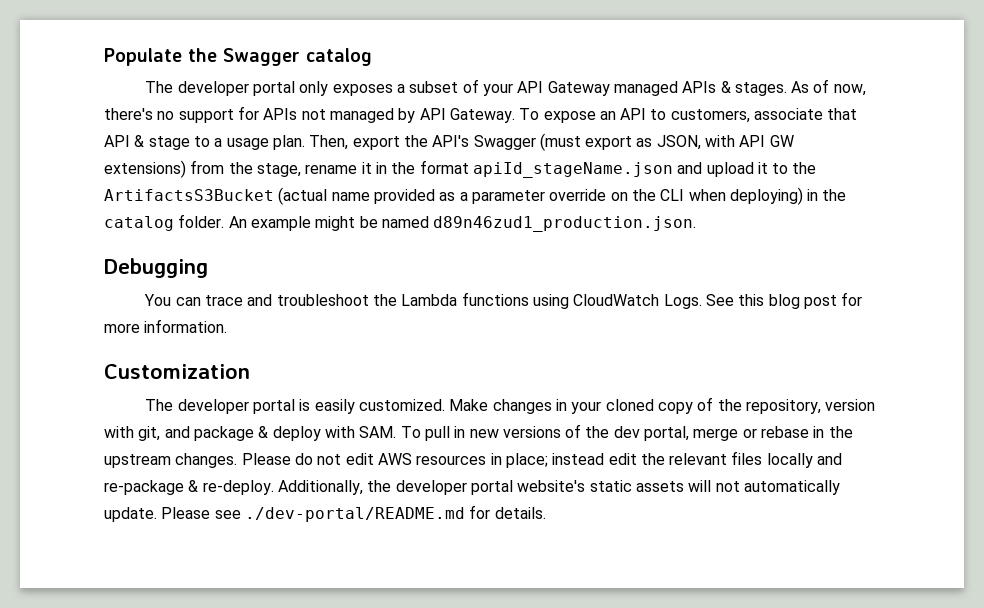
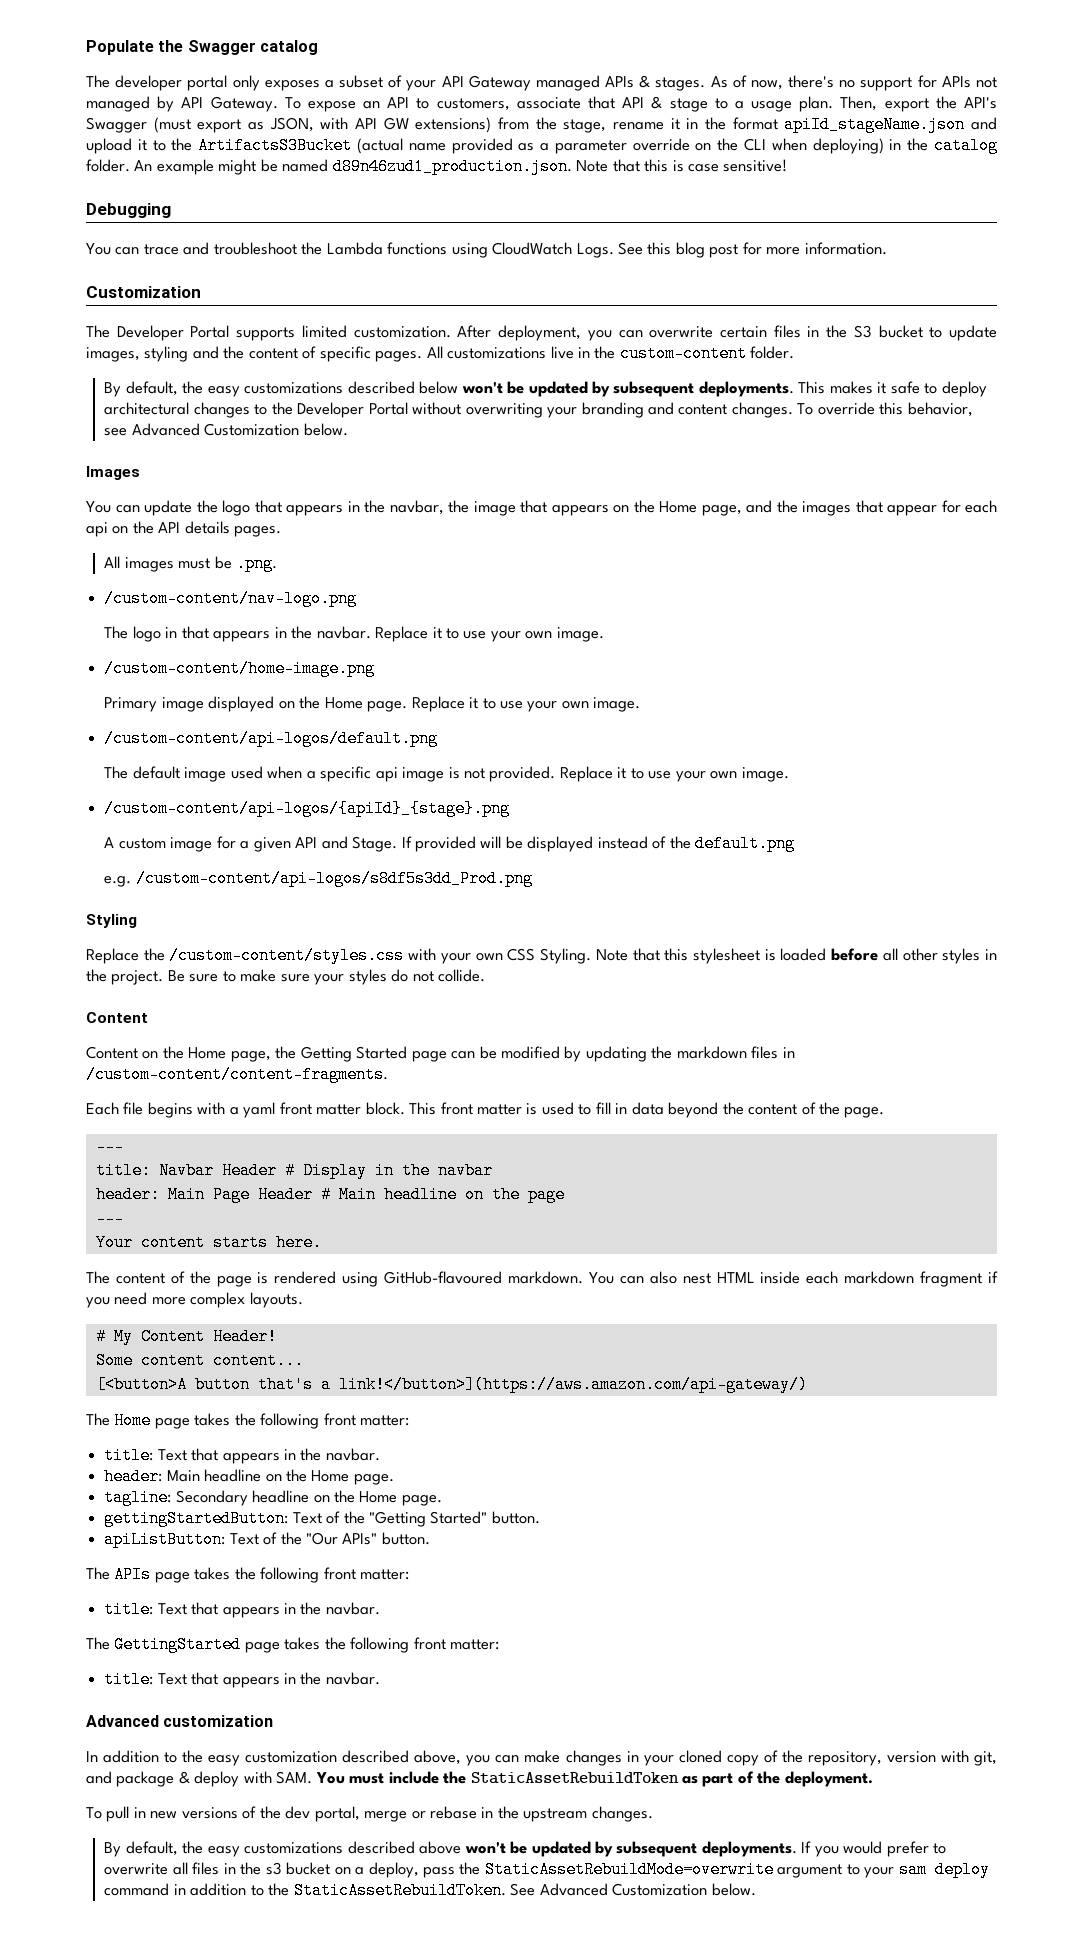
(697, 224) none -> [576,159,788,172] Note that this is case sensitive!
[177,399,489,414] developer portal is easily customized. Make -> [116,325,997,341] [86,345,795,362] [104,381,987,397] [104,402,973,418] [104,423,348,436] [86,466,140,480] [86,500,997,516] [86,521,282,537] [104,555,278,572] [104,590,358,607] [104,626,604,642] [104,660,376,677] [104,696,641,712] [104,730,439,747] [104,766,789,782] [104,800,511,817] [104,835,796,852] [104,870,533,887] [86,914,137,928] [86,947,997,964] [86,969,486,985] [86,1012,148,1023] [86,1046,795,1062] [86,1066,388,1083] [86,1102,885,1118] [95,1138,124,1155] [95,1162,493,1179] [95,1186,565,1203] [95,1210,124,1227] [95,1234,322,1251] [86,1271,999,1287] [86,1292,303,1308] [95,1328,277,1345] [95,1352,304,1369] [95,1376,808,1393] [86,1412,410,1429] [104,1447,380,1464] [104,1468,394,1485] [104,1489,442,1506] [104,1510,540,1527] [104,1531,430,1548] [86,1566,410,1583] [104,1601,380,1618] [86,1636,500,1653] [104,1671,380,1688] [86,1715,274,1727] [86,1750,561,1766] Developer Portal supports limited customization. After deployment, you can overwrite certain files in the S3 bucket to update images, styling and the content of specific pages. All customizations live in the custom-content folder. // By default, the easy customizations described below won't be updated by subsequent deployments. This makes it safe to deploy architectural changes to the Developer Portal without overwriting your branding and content changes. To override this behavior, see Advanced Customization below. // Images // You can update the logo that appears in the navbar, the image that appears on the Home page, and the images that appear for each api on the API details pages. // All images must be .png. // /custom-content/nav-logo.png // The logo in that appears in the navbar. Replace it to use your own image. // /custom-content/home-image.png // Primary image displayed on the Home page. Replace it to use your own image. // /custom-content/api-logos/default.png // The default image used when a specific api image is not provided. Replace it to use your own image. // /custom-content/api-logos/{apiId}_{stage}.png // A custom image for a given API and Stage. If provided will be displayed instead of the default.png // e.g. /custom-content/api-logos/s8df5s3dd_Prod.png // Styling // Replace the /custom-content/styles.css with your own CSS Styling. Note that this stylesheet is loaded before all other styles in the project. Be sure to make sure your styles do not collide. // Content // Content on the Home page, the Getting Started page can be modified by updating the markdown files in /custom-content/content-fragments. // Each file begins with a yaml front matter block. This front matter is used to fill in data beyond the content of the page. // --- // title: Navbar Header # Display in the navbar // header: Main Page Header # Main headline on the page // --- // Your content starts here. // The content of the page is rendered using GitHub-flavoured markdown. You can also nest HTML inside each markdown fragment if you need more complex layouts. // # My Content Header! // Some content content... // [<button>A button that's a link!</button>](https://aws.amazon.com/api-gateway/) // The Home page takes the following front matter: // title: Text that appears in the navbar. // header: Main headline on the Home page. // tagline: Secondary headline on the Home page. // gettingStartedButton: Text of the "Getting Started" button. // apiListButton: Text of the "Our APIs" button. // The APIs page takes the following front matter: // title: Text that appears in the navbar. // The GettingStarted page takes the following front matter: // title: Text that appears in the navbar. // Advanced customization // In addition to the easy customization described above, you can make
(397, 432) none -> [315,1771,873,1787] You must include the StaticAssetRebuildToken as part of the deployment. //
[241,451,843,468] [104,480,840,495] [104,505,546,522] Please do not edit AWS resources in place; instead edit the relevant files locally and re-package & re-deploy. Additionally, the developer portal website's static assets will not automatically update. Please see ./dev-portal/README.md for details. -> [104,1841,947,1857] [104,1861,990,1878] [104,1882,756,1899] // By default, the easy customizations described above won't be updated by subsequent deployments. If you would prefer to overwrite all files in the s3 bucket on a deploy, pass the StaticAssetRebuildMode=overwrite argument to your sam deploy command in addition to the StaticAssetRebuildToken. See Advanced Customization below.

